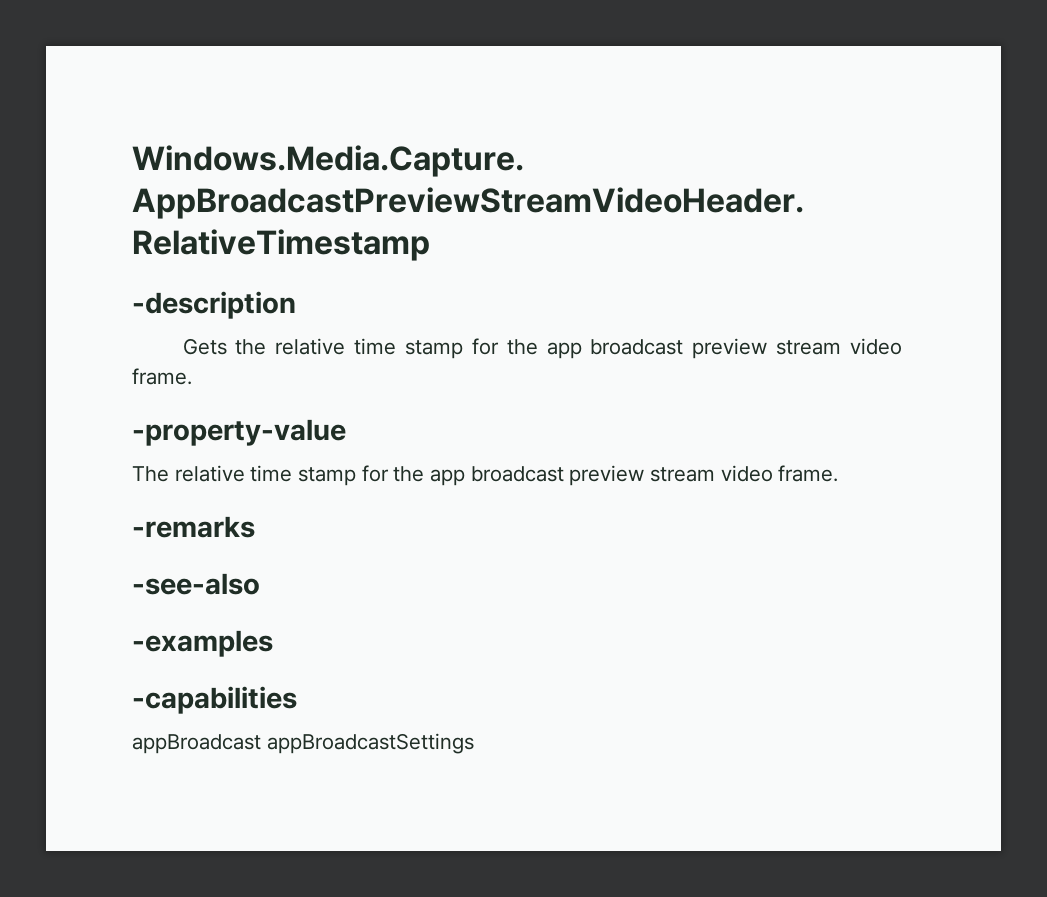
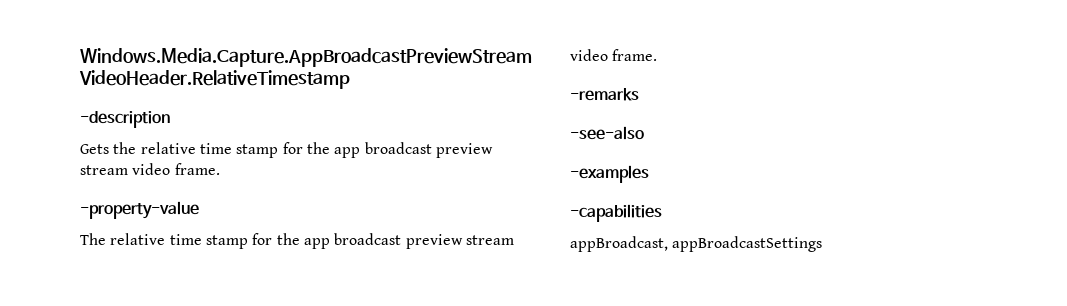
[132,734,261,754] appBroadcast -> [570,236,668,252] appBroadcast,

